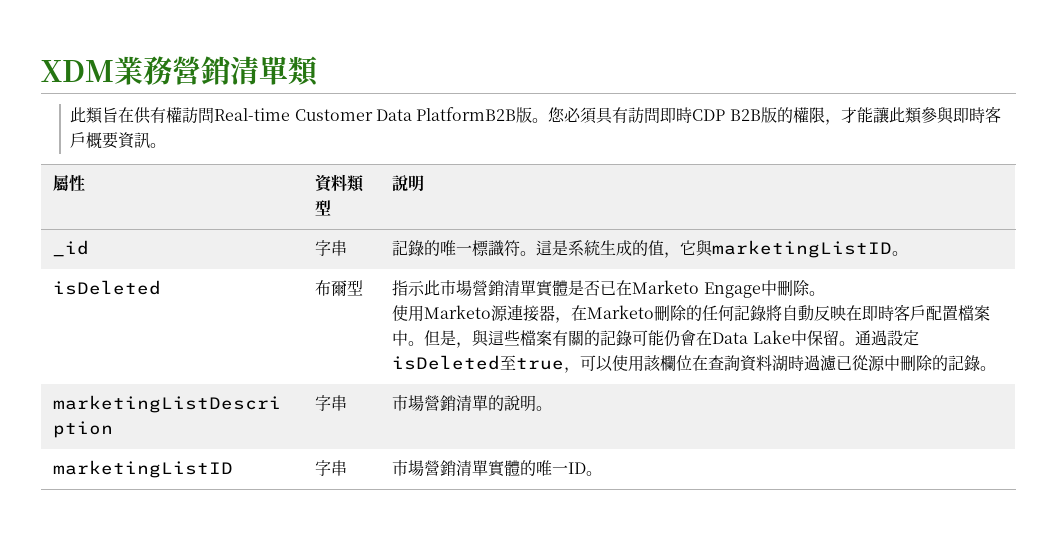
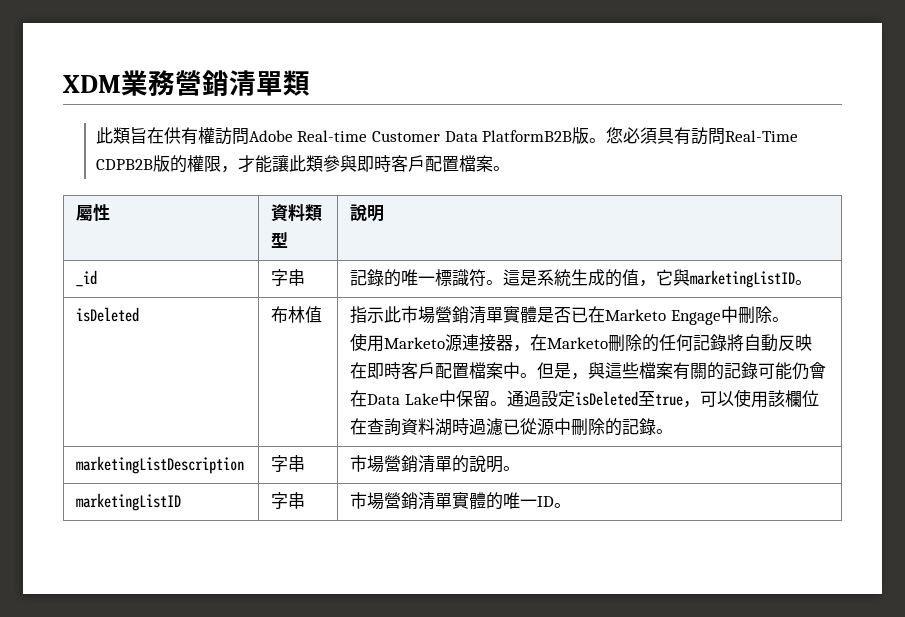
(215, 115) none -> [248,130,293,142] Adobe
[660,107,761,123] 即時CDP B2B -> [725,130,799,142] [95,159,153,170] Real-Time CDPB2B
[86,132,151,149] 概要資訊 -> [424,155,493,172] 配置檔案
[331,280,364,296] 爾型 -> [288,306,323,323] 林值

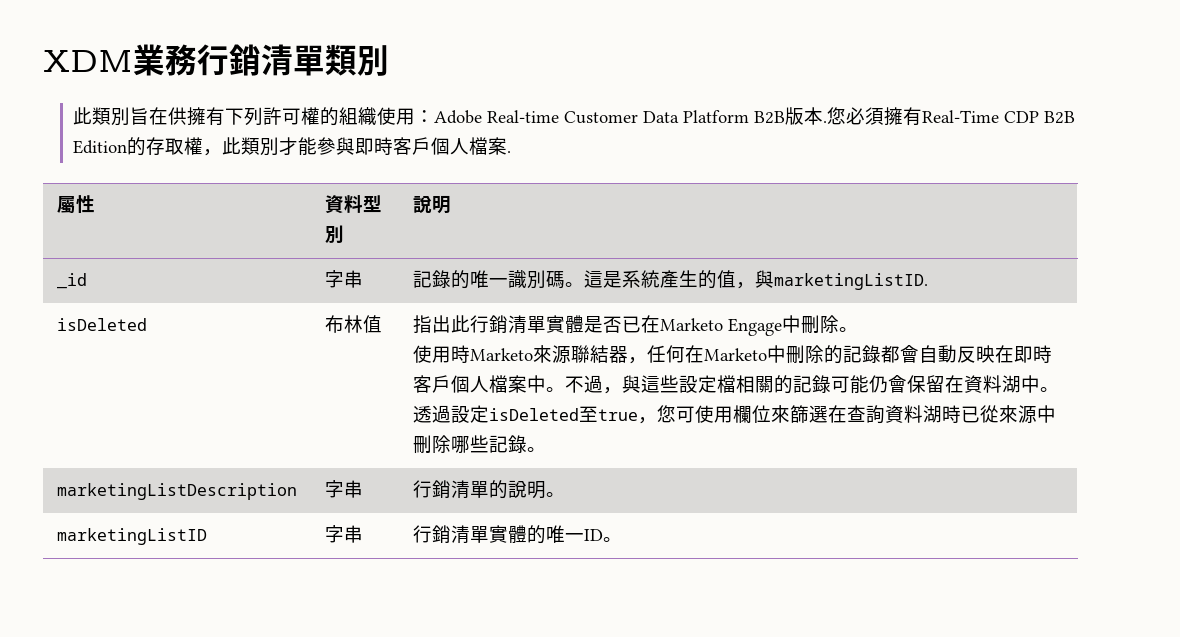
[175,70,202,96] 營 -> [197,44,229,76] 行
[95,127,799,145] [95,155,510,173] // 此類旨在供有權訪問Adobe Real-time Customer Data PlatformB2B版。您必須具有訪問Real-Time CDPB2B版的權限，才能讓此類參與即時客戶配置檔案。 -> [357,45,389,76] [72,107,1075,126] [72,137,511,156] 別 // 此類別旨在供擁有下列許可權的組織使用：Adobe Real-time Customer Data Platform B2B版本.您必須擁有Real-Time CDP B2B Edition的存取權，此類別才能參與即時客戶個人檔案.
[305,204,323,221] 類 -> (363, 204) none
(289, 240) none -> [324,225,344,244] 別
[435,269,487,287] 標識符 -> [507,270,565,289] 識別碼
[571,269,813,288] 生成的值，它與marketingListID。 -> [659,270,928,290] 產生的值，與marketingListID.
[367,306,453,324] 示此市場營 -> [431,315,489,333] 出此行
[384,334,745,352] Marketo源連接器，在Marketo刪除的任何記錄將 -> [450,345,919,364] 時Marketo來源聯結器，任何在Marketo中刪除的記錄都會
[435,363,470,379] 配置 -> [450,375,489,393] 個人
[537,362,572,379] 但是 -> [564,375,603,393] 不過
[639,362,691,380] 檔案有 -> [678,375,755,393] 設定檔相
[350,390,524,407] 在Data Lake中保留。通 -> [906,375,1059,393] [412,405,432,423] 保留在資料湖中。透
[699,389,819,408] 可以使用該欄位 -> [656,405,828,423] 您可使用欄位來篩選
[469,418,538,435] 過濾已從 -> [960,405,1018,423] 已從來
[605,418,623,436] 的 -> [450,435,489,454] 哪些
[350,455,402,473] 市場營 -> [412,480,432,498] 行
[350,492,402,510] 市場營 -> [412,525,432,543] 行

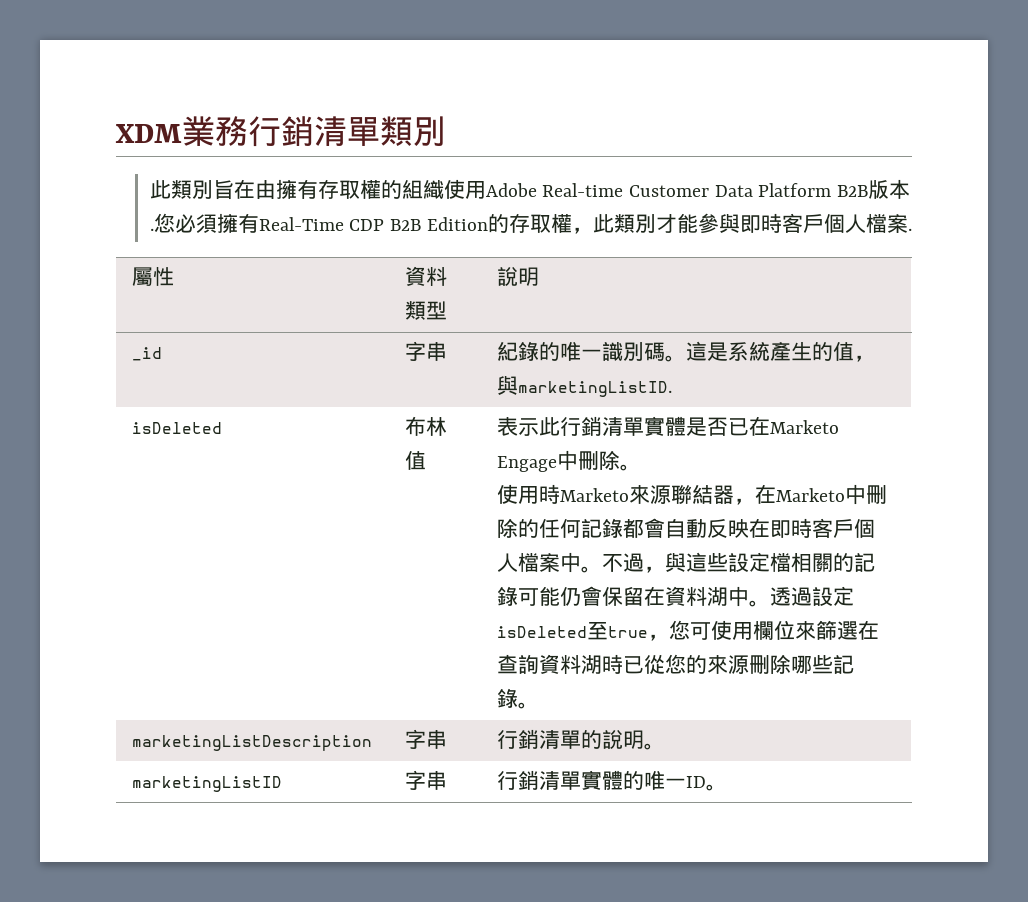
[167,107,301,126] 供擁有下列許可 -> [254,179,360,199] 由擁有存取
[414,110,434,123] ： -> (486, 190) none
(363, 204) none -> [405,301,427,320] 類
[324,225,344,244] 別 -> (448, 310) none
[412,270,432,288] 記 -> [497,342,519,361] 紀
[412,315,451,334] 指出 -> [497,417,540,436] 表示
[646,345,685,363] 任何 -> (756, 501) none
(843, 354) none -> [539,519,582,538] 任何
[998,405,1056,424] 來源中 -> [665,654,750,674] 您的來源

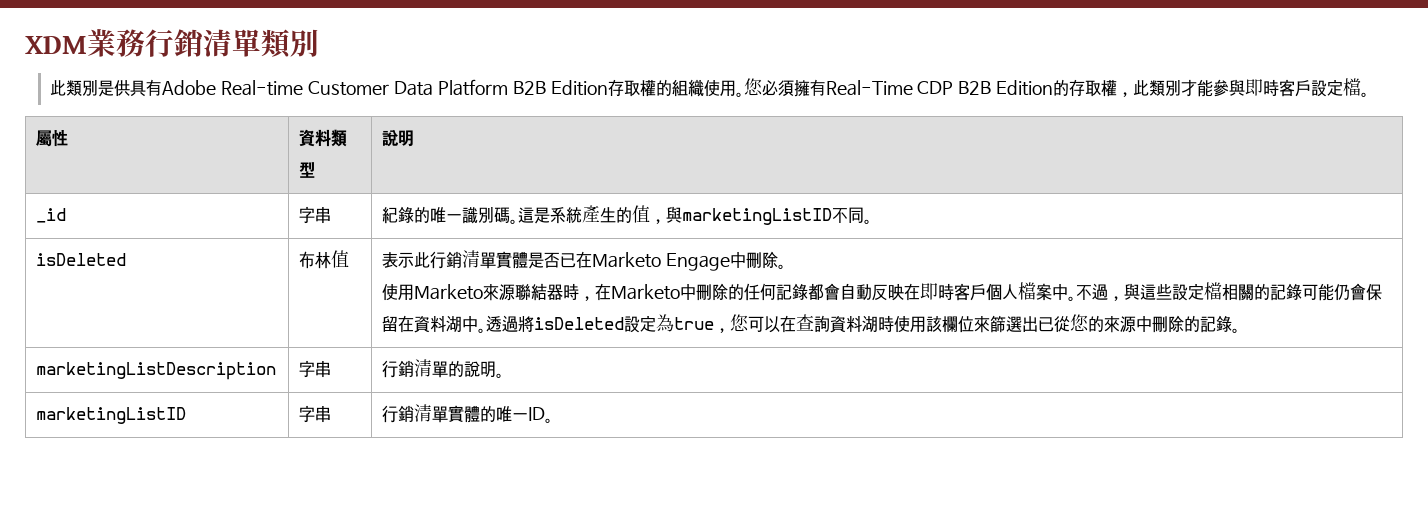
[212,179,911,200] [149,228,154,231] 旨在由擁有存取權的組織使用Adobe Real-time Customer Data Platform B2B版本. -> [98,79,744,97] 是供具有Adobe Real-time Customer Data Platform B2B Edition存取權的組織使用。
[823,214,912,233] 個人檔案. -> [1311,78,1370,97] 設定檔。
[518,381,673,397] marketingListID. -> [682,207,873,225] marketingListID不同。
[539,484,561,504] 時 -> (415, 292) none
(735, 494) none -> [563,283,580,300] 時
[812,586,855,606] [497,620,880,641] [497,654,624,674] 設定isDeleted至true，您可使用欄位來篩選在查詢資料湖時 -> [518,314,1039,333] 將isDeleted設定為true，您可以在查詢資料湖時使用該欄位來篩選出
[749,654,834,674] 刪除哪些 -> [1136,315,1201,333] 中刪除的

